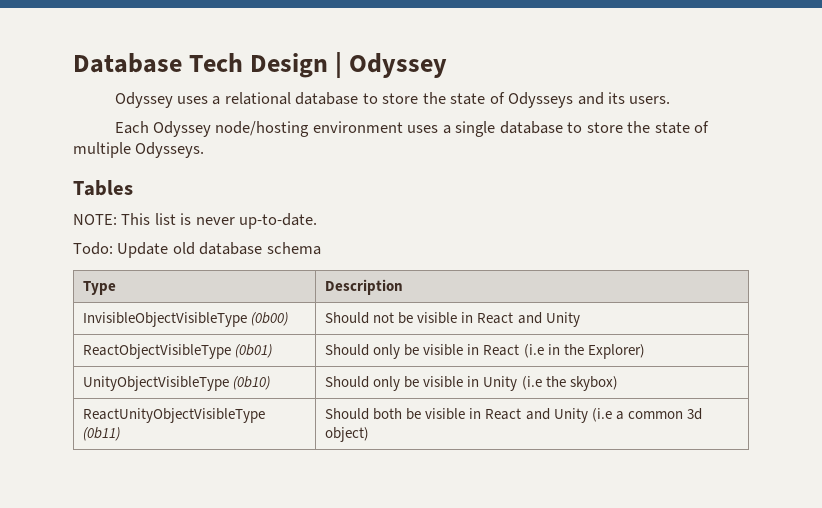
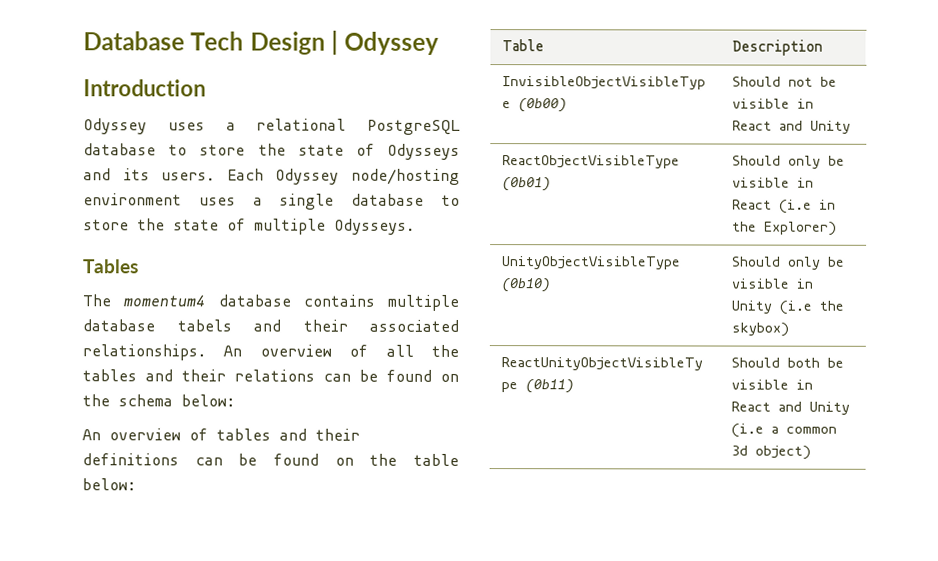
(448, 65) none -> [83,79,206,97] // Introduction
(291, 98) none -> [367,119,461,135] PostgreSQL
(671, 100) // -> (216, 176) none
[73,213,318,229] [73,242,321,258] [83,281,117,295] NOTE: This list is never up-to-date. // Todo: Update old database schema // Type -> [82,294,459,311] [82,319,459,332] [82,344,459,361] [82,369,459,382] [82,394,235,407] [82,428,360,441] [82,453,459,466] [82,478,136,491] [501,39,544,52] The momentum4 database contains multiple database tabels and their associated relationships. An overview of all the tables and their relations can be found on the schema below: // An overview of tables and their definitions can be found on the table below: // Table

